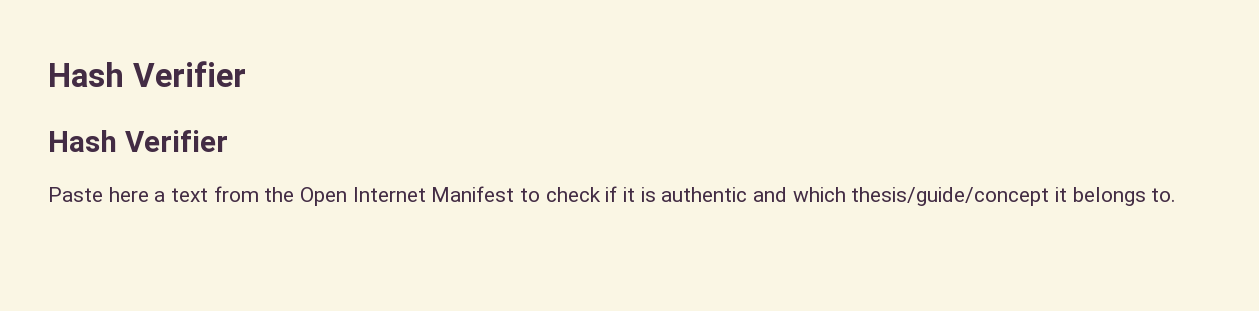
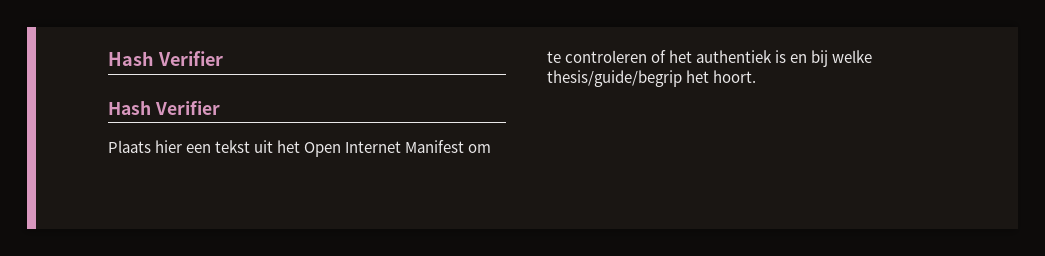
[48,186,1177,206] Paste here a text from the Open Internet Manifest to check if it is authentic and which thesis/guide/concept it belongs to. -> [108,140,492,157] [547,50,873,67] [547,70,757,87] Plaats hier een tekst uit het Open Internet Manifest om te controleren of het authentiek is en bij welke thesis/guide/begrip het hoort.

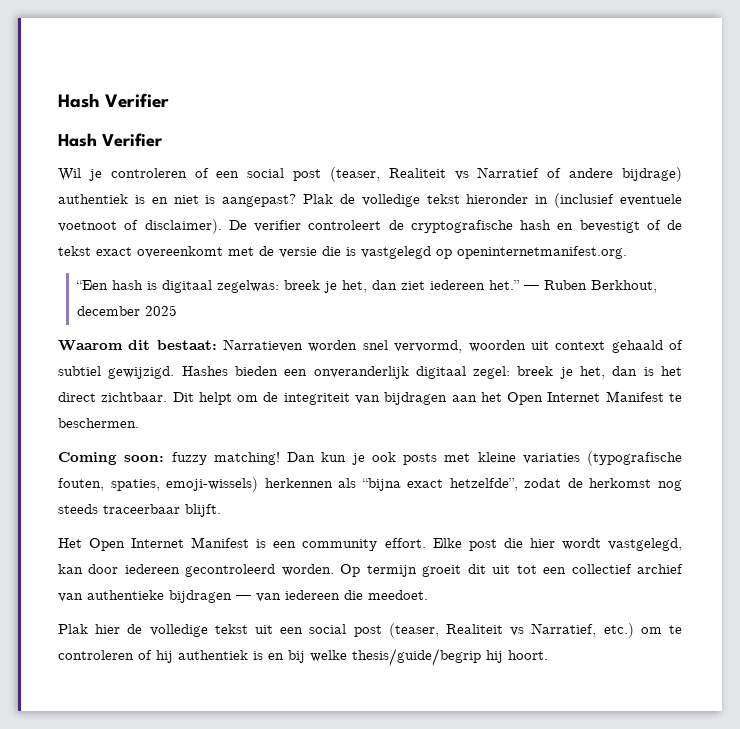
[108,140,465,157] Plaats hier een tekst uit het Open Internet Manifest -> [58,167,683,182] [58,193,682,208] [58,219,682,234] [58,246,627,259] [75,280,657,293] [76,305,177,316] [58,339,684,353] [58,366,682,379] [58,391,682,405] [58,418,139,428] [58,451,682,466] [58,477,682,492] [58,504,221,517] [58,537,683,551] [58,564,683,577] [58,590,428,603] [58,623,634,638] Wil je controleren of een social post (teaser, Realiteit vs Narratief of andere bijdrage) authentiek is en niet is aangepast? Plak de volledige tekst hieronder in (inclusief eventuele voetnoot of disclaimer). De verifier controleert de cryptografische hash en bevestigt of de tekst exact overeenkomt met de versie die is vastgelegd op openinternetmanifest.org. // “Een hash is digitaal zegelwas: breek je het, dan ziet iedereen het.” — Ruben Berkhout, december 2025 // Waarom dit bestaat: Narratieven worden snel vervormd, woorden uit context gehaald of subtiel gewijzigd. Hashes bieden een onveranderlijk digitaal zegel: breek je het, dan is het direct zichtbaar. Dit helpt om de integriteit van bijdragen aan het Open Internet Manifest te beschermen. // Coming soon: fuzzy matching! Dan kun je ook posts met kleine variaties (typografische fouten, spaties, emoji-wissels) herkennen als “bijna exact hetzelfde”, zodat de herkomst nog steeds traceerbaar blijft. // Het Open Internet Manifest is een community effort. Elke post die hier wordt vastgelegd, kan door iedereen gecontroleerd worden. Op termijn groeit dit uit tot een collectief archief van authentieke bijdragen — van iedereen die meedoet. // Plak hier de volledige tekst uit een social post (teaser, Realiteit vs Narratief, etc.)
[669,50,693,63] het -> [156,650,173,663] hij
[686,70,710,83] het -> [486,650,503,663] hij

